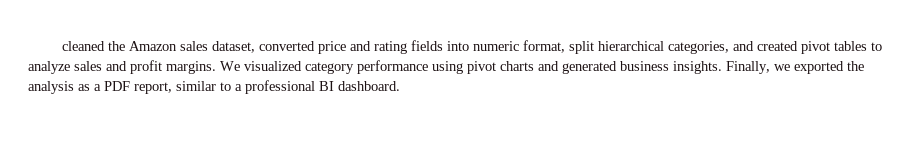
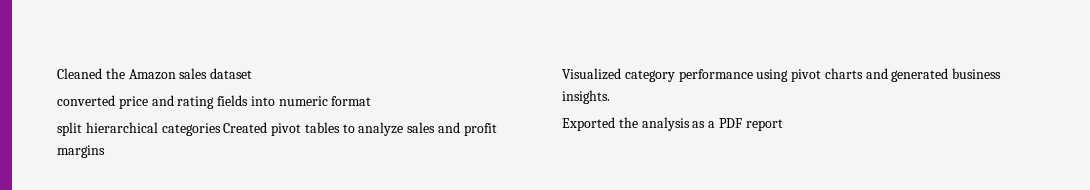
[61,41,105,51] cleaned -> [57,68,102,79] Cleaned
[211,41,255,53] dataset, -> [210,68,253,79] dataset //
[522,40,565,53] format, -> [331,96,372,106] format //
[667,41,798,54] categories, and created -> [161,122,268,136] categories Created
[166,61,302,74] margins. We visualized -> [57,145,105,158] [562,68,621,80] margins // Visualized
[726,61,844,74] Finally, we exported -> [562,117,615,131] // Exported
[134,80,400,94] report, similar to a professional BI dashboard. -> [745,119,783,131] report

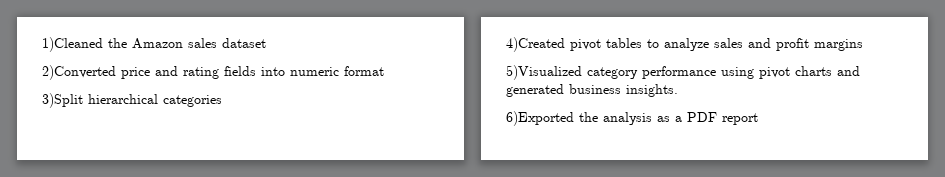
[57,68,102,79] Cleaned -> [42,37,103,52] 1)Cleaned
[57,95,115,106] converted -> [42,65,116,80] 2)Converted
[57,122,82,136] split -> [42,93,83,108] 3)Split
[223,122,268,133] Created -> [506,37,565,52] // 4)Created
[562,68,621,80] Visualized -> [506,65,582,80] 5)Visualized
[562,117,615,131] Exported -> [506,111,574,126] 6)Exported

